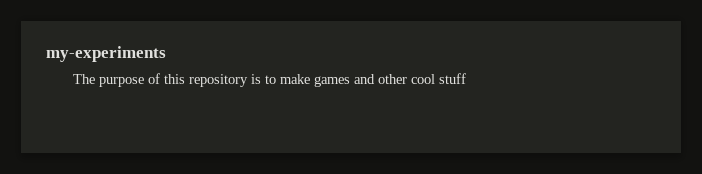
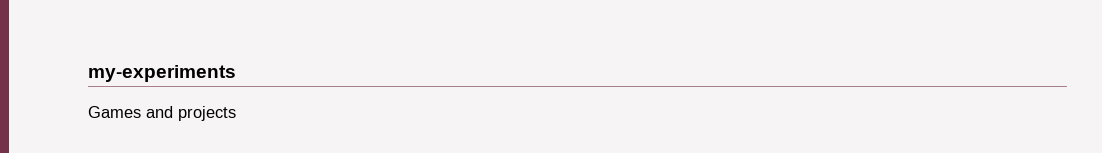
[72,73,466,87] The purpose of this repository is to make games and other cool stuff -> [88,106,236,121] Games and projects

